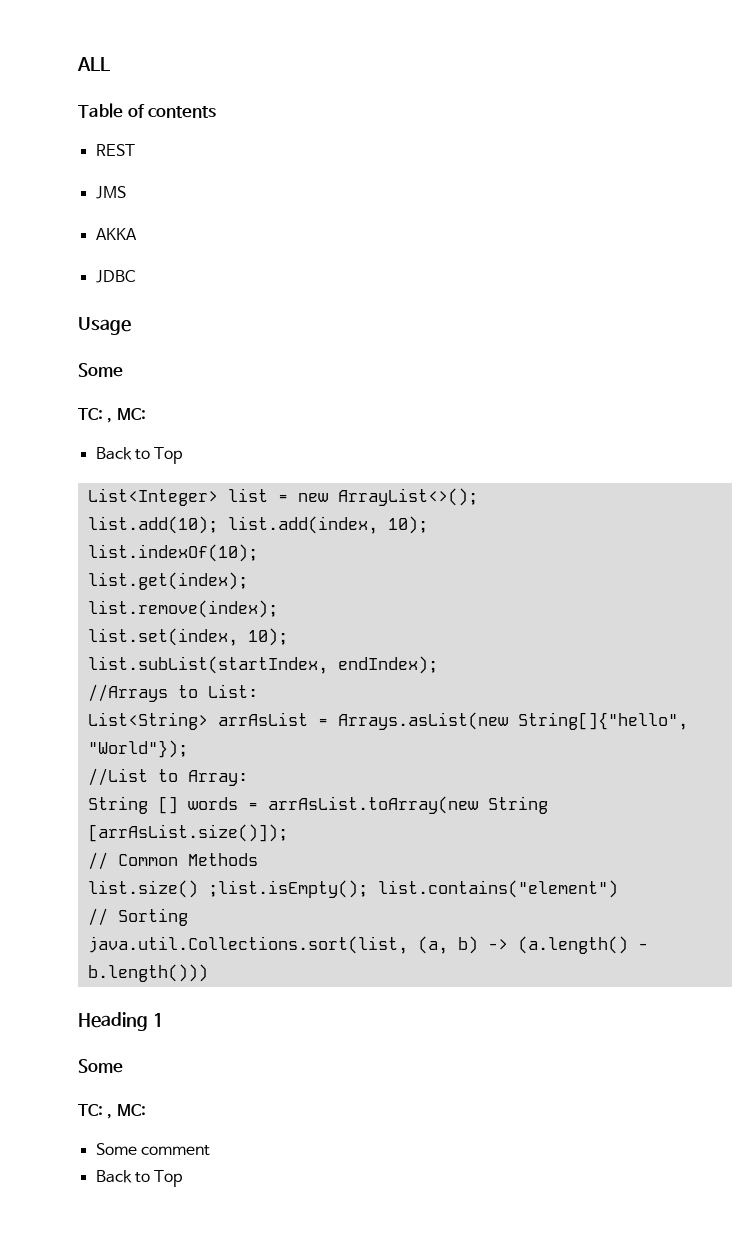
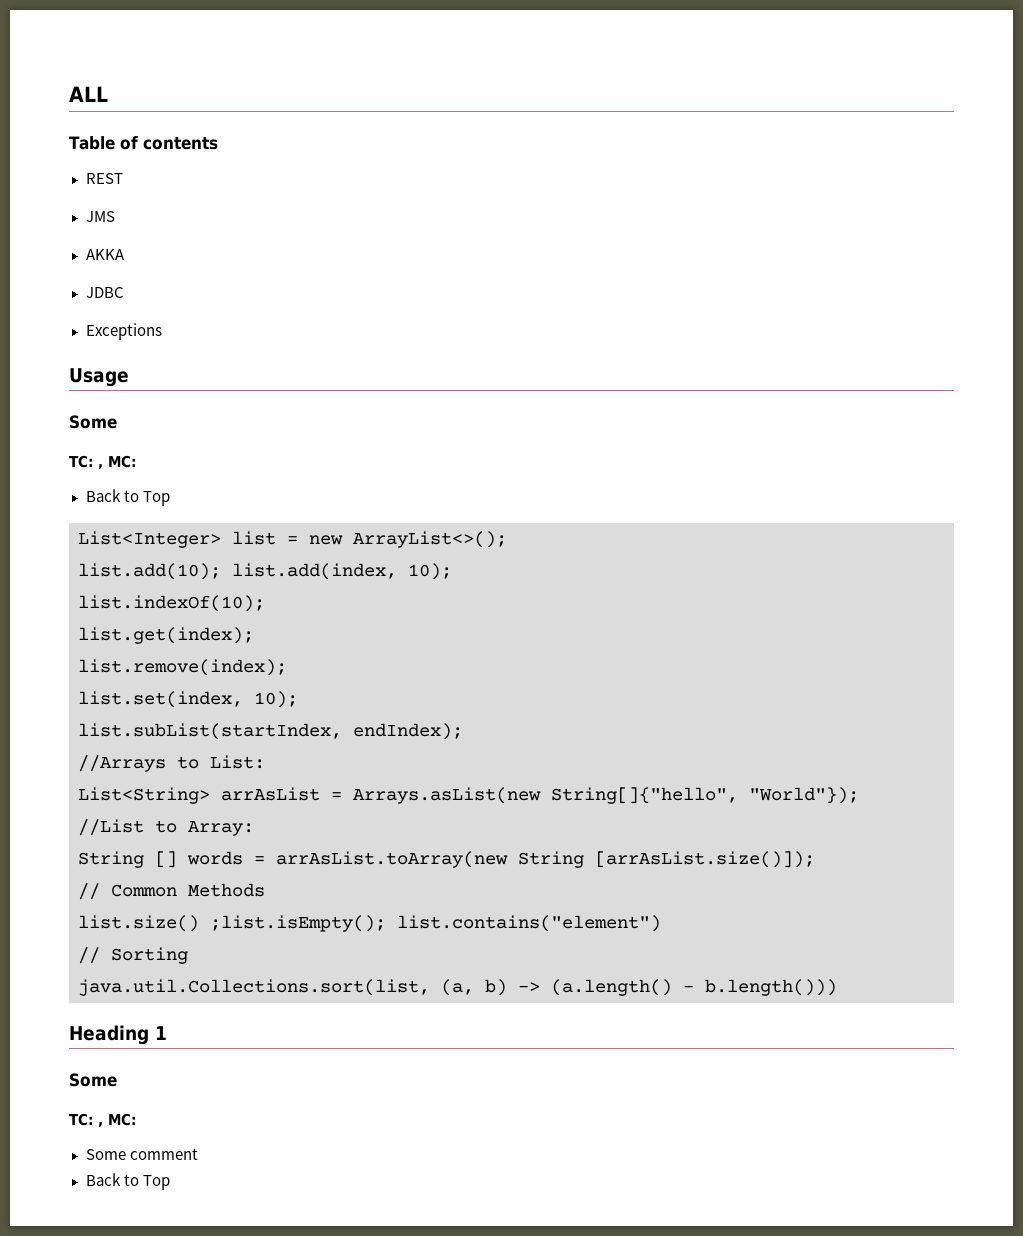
(135, 276) none -> [85,323,162,340] // Exceptions

